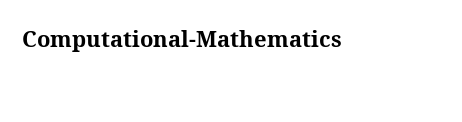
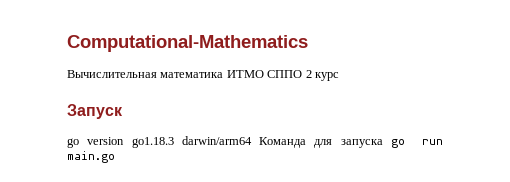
(342, 41) none -> [67,70,339,81] [67,104,123,119] [67,136,443,148] [67,151,115,163] // Вычислительная математика ИТМО СППО 2 курс // Запуск // go version go1.18.3 darwin/arm64 Команда для запуска go run main.go

